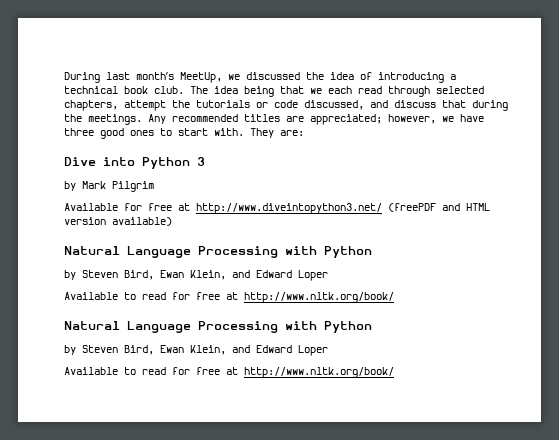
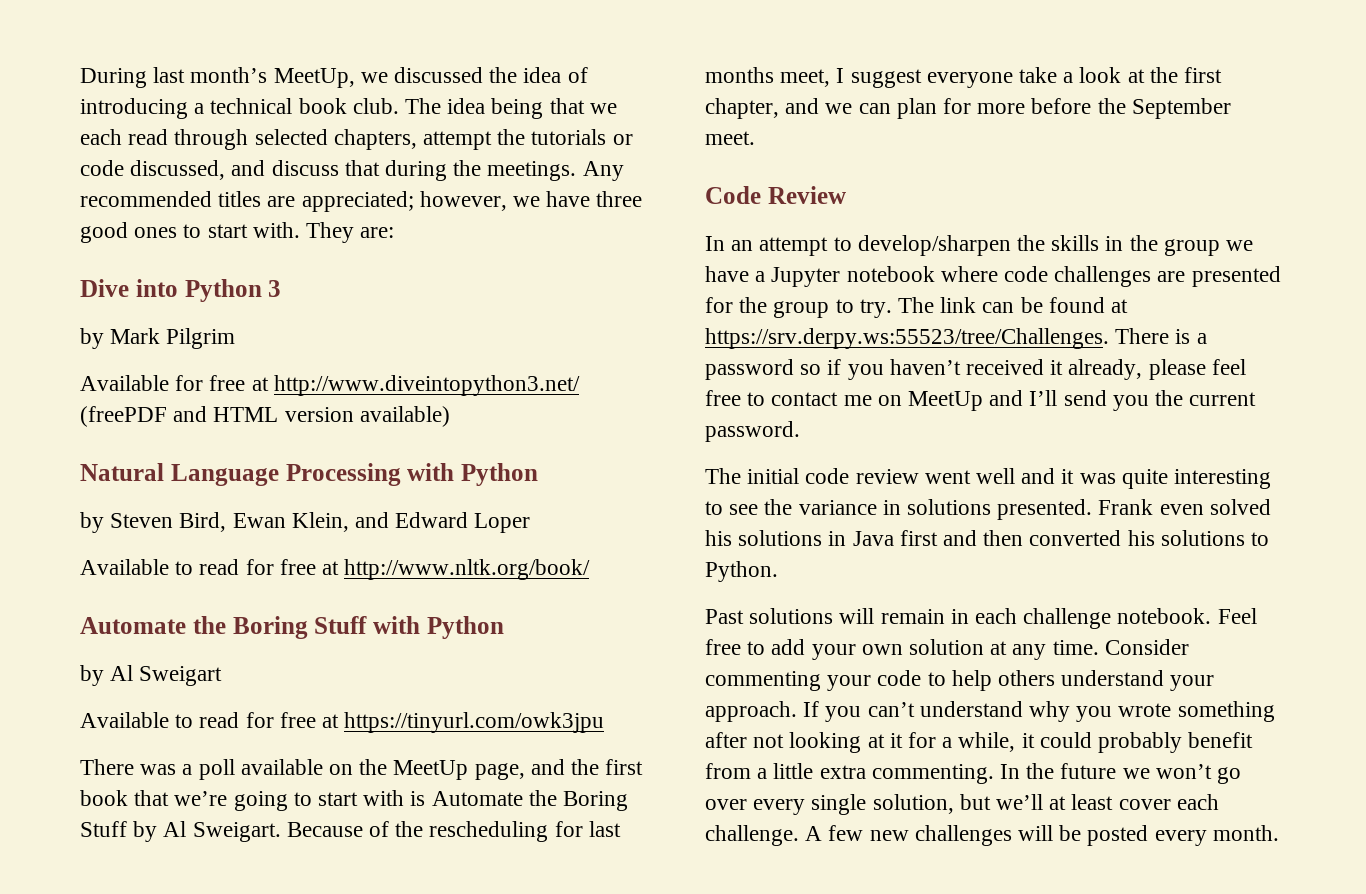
[64,321,372,333] [64,345,328,356] [64,367,394,378] Natural Language Processing with Python // by Steven Bird, Ewan Klein, and Edward Loper // Available to read for free at http://www.nltk.org/book/ -> [80,616,504,639] [80,665,223,686] [80,712,605,733] [80,759,644,780] [80,790,629,811] [80,821,621,842] [705,67,1223,88] [705,98,1231,119] [705,131,755,145] [705,186,846,204] [705,235,1254,256] [705,266,1281,287] [705,297,1129,318] [705,328,1207,349] [705,359,1246,380] [705,390,1257,411] [705,421,800,442] [705,468,1272,489] [705,499,1271,520] [705,530,1270,546] [705,561,778,582] [705,608,1257,629] [705,639,1189,660] [705,670,1215,691] [705,701,1275,722] [705,732,1254,753] [705,763,1242,784] [705,794,1219,815] [705,825,1279,846] Automate the Boring Stuff with Python // by Al Sweigart // Available to read for free at https://tinyurl.com/owk3jpu // There was a poll available on the MeetUp page, and the first book that we’re going to start with is Automate the Boring Stuff by Al Sweigart. Because of the rescheduling for last months meet, I suggest everyone take a look at the first chapter, and we can plan for more before the September meet. // Code Review // In an attempt to develop/sharpen the skills in the group we have a Jupyter notebook where code challenges are presented for the group to try. The link can be found at https://srv.derpy.ws:55523/tree/Challenges. There is a password so if you haven’t received it already, please feel free to contact me on MeetUp and I’ll send you the current password. // The initial code review went well and it was quite interesting to see the variance in solutions presented. Frank even solved his solutions in Java first and then converted his solutions to Python. // Past solutions will remain in each challenge notebook. Feel free to add your own solution at any time. Consider commenting your code to help others understand your approach. If you can’t understand why you wrote something after not looking at it for a while, it could probably benefit from a little extra commenting. In the future we won’t go over every single solution, but we’ll at least cover each challenge. A few new challenges will be posted every month.

